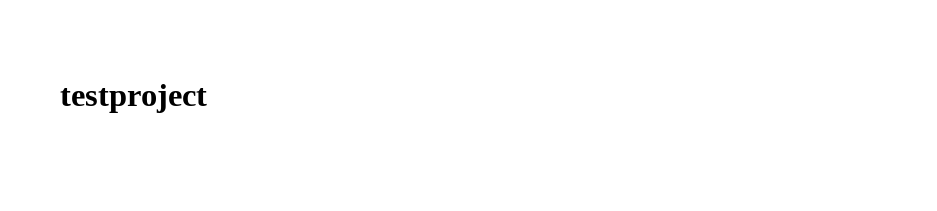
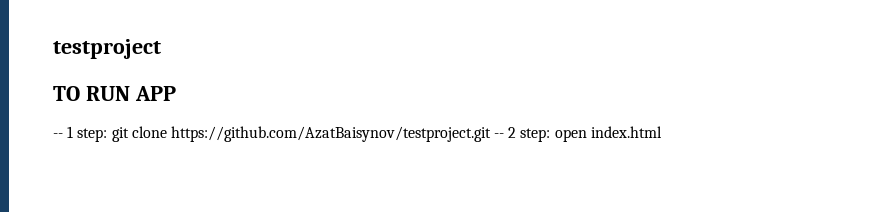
(207, 98) none -> [53,86,176,101] [53,126,662,142] // TO RUN APP // -- 1 step: git clone https://github.com/AzatBaisynov/testproject.git -- 2 step: open index.html

